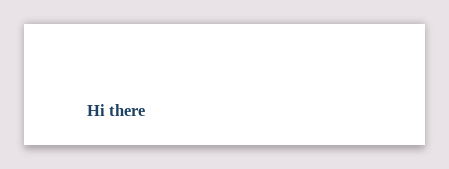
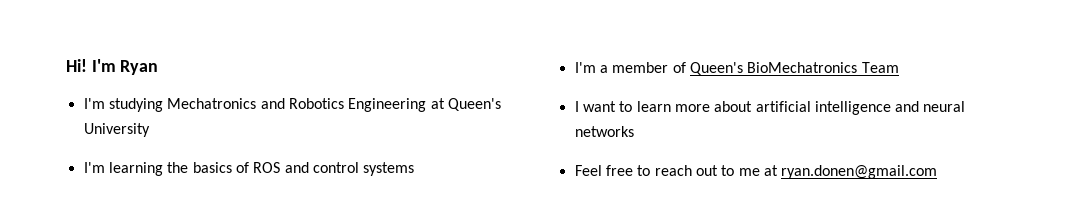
[87,104,146,116] Hi there -> [66,59,159,75] [83,98,501,112] [83,123,150,137] [83,162,415,176] [574,62,899,75] [574,101,966,115] [574,126,634,137] [574,165,938,179] Hi! I'm Ryan // I'm studying Mechatronics and Robotics Engineering at Queen's University // I'm learning the basics of ROS and control systems // I'm a member of Queen's BioMechatronics Team // I want to learn more about artificial intelligence and neural networks // Feel free to reach out to me at ryan.donen@gmail.com

